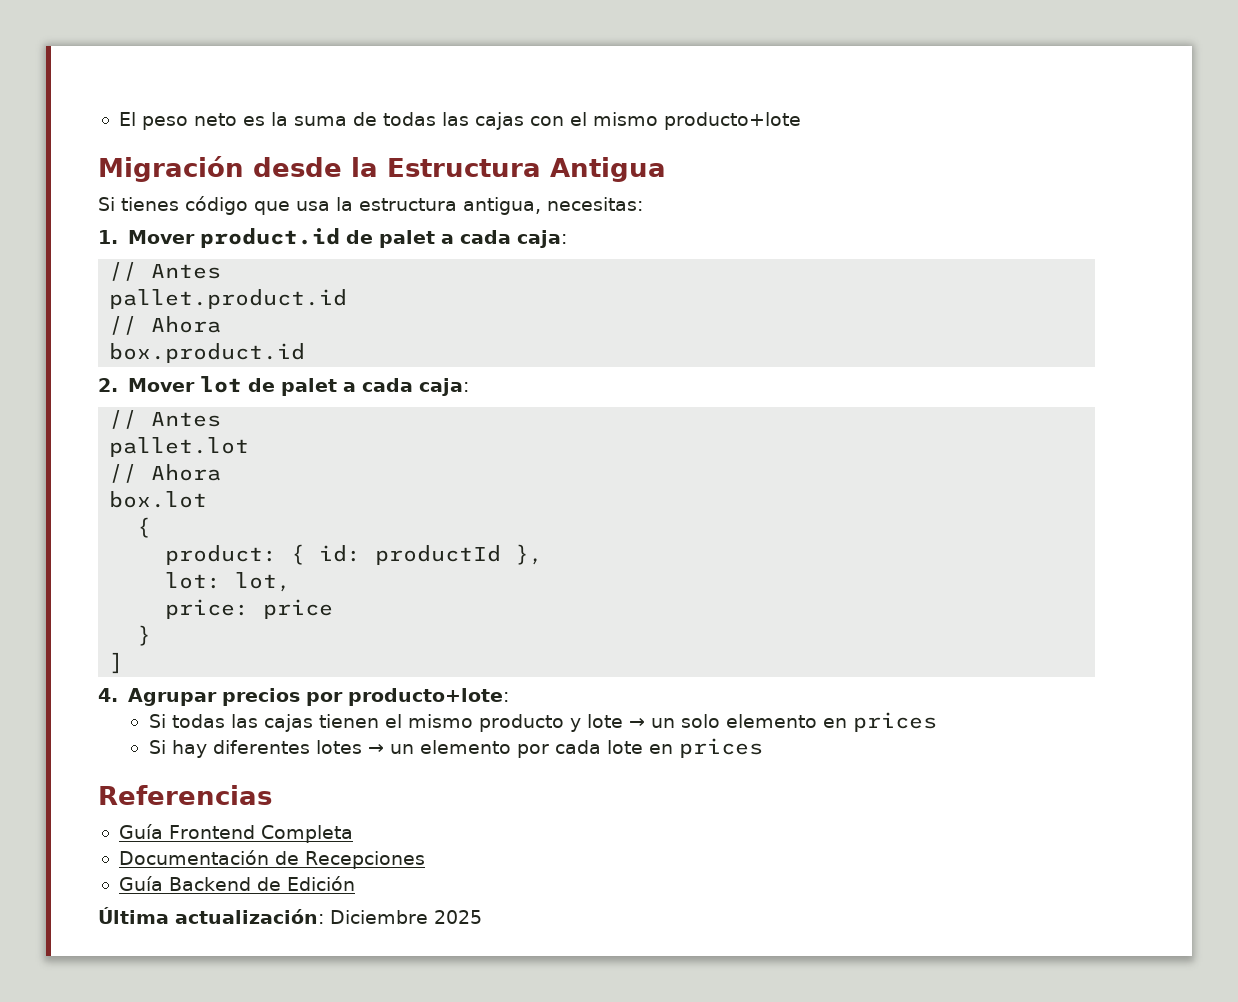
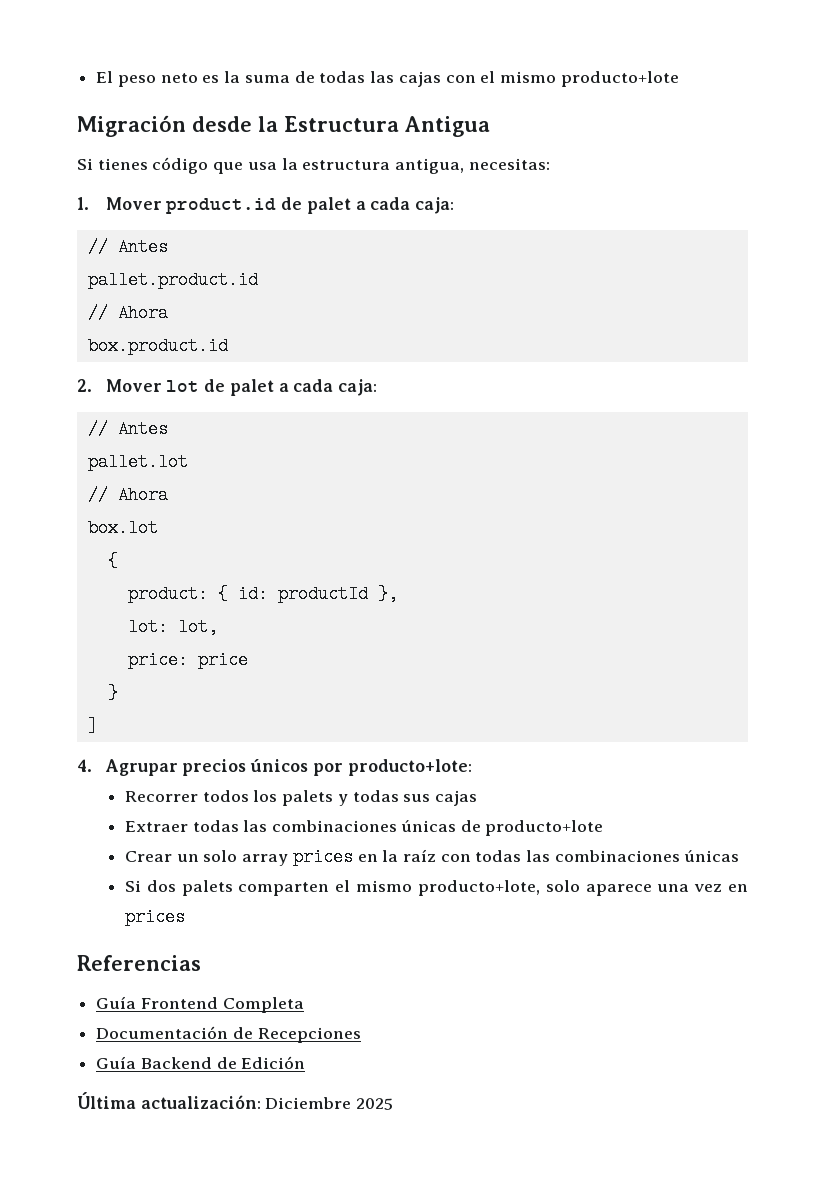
(300, 697) none -> [250,759,309,772] únicos
[148,712,937,732] [148,740,643,758] Si todas las cajas tienen el mismo producto y lote → un solo elemento en prices // Si hay diferentes lotes → un elemento por cada lote -> [124,790,477,806] [124,820,604,836] [124,848,739,866] [124,880,723,896] Recorrer todos los palets y todas sus cajas // Extraer todas las combinaciones únicas de producto+lote // Crear un solo array prices en la raíz con todas las combinaciones únicas // Si dos palets comparten el mismo producto+lote, solo aparece una vez

